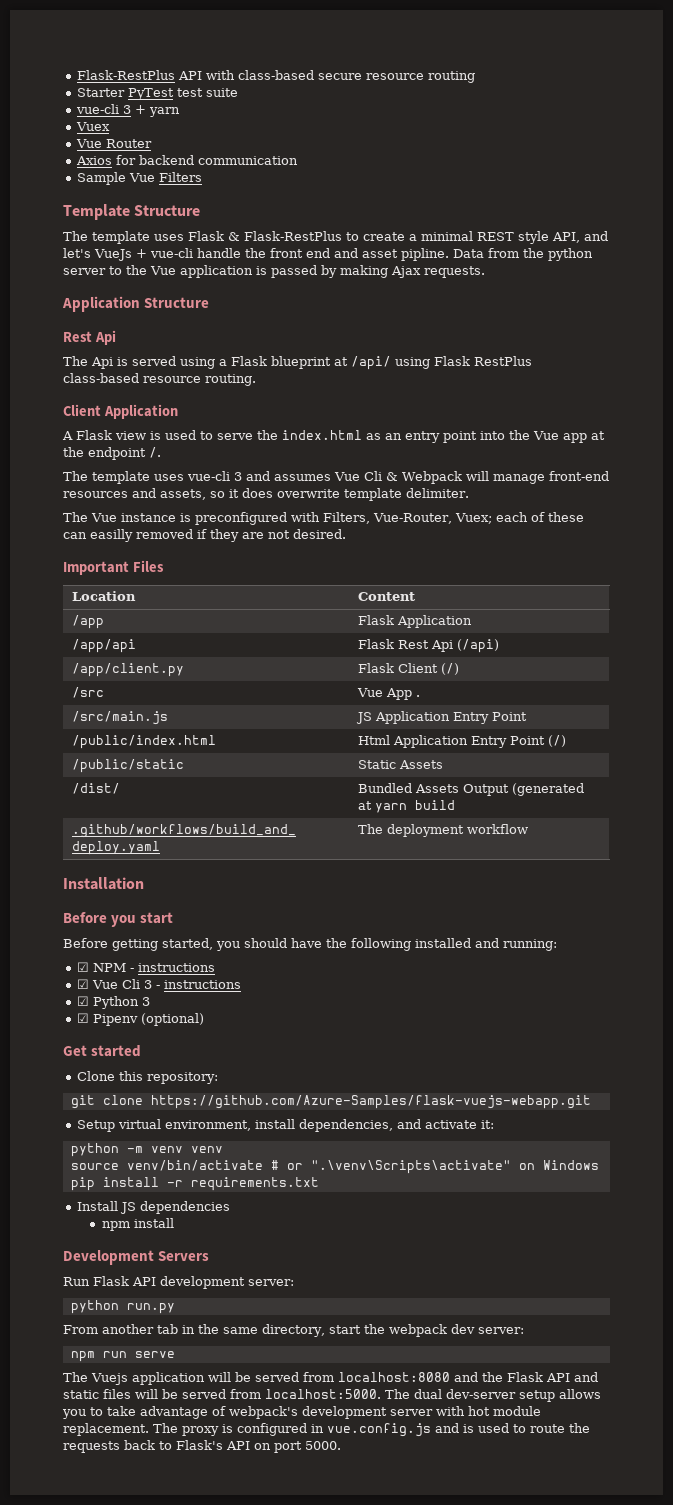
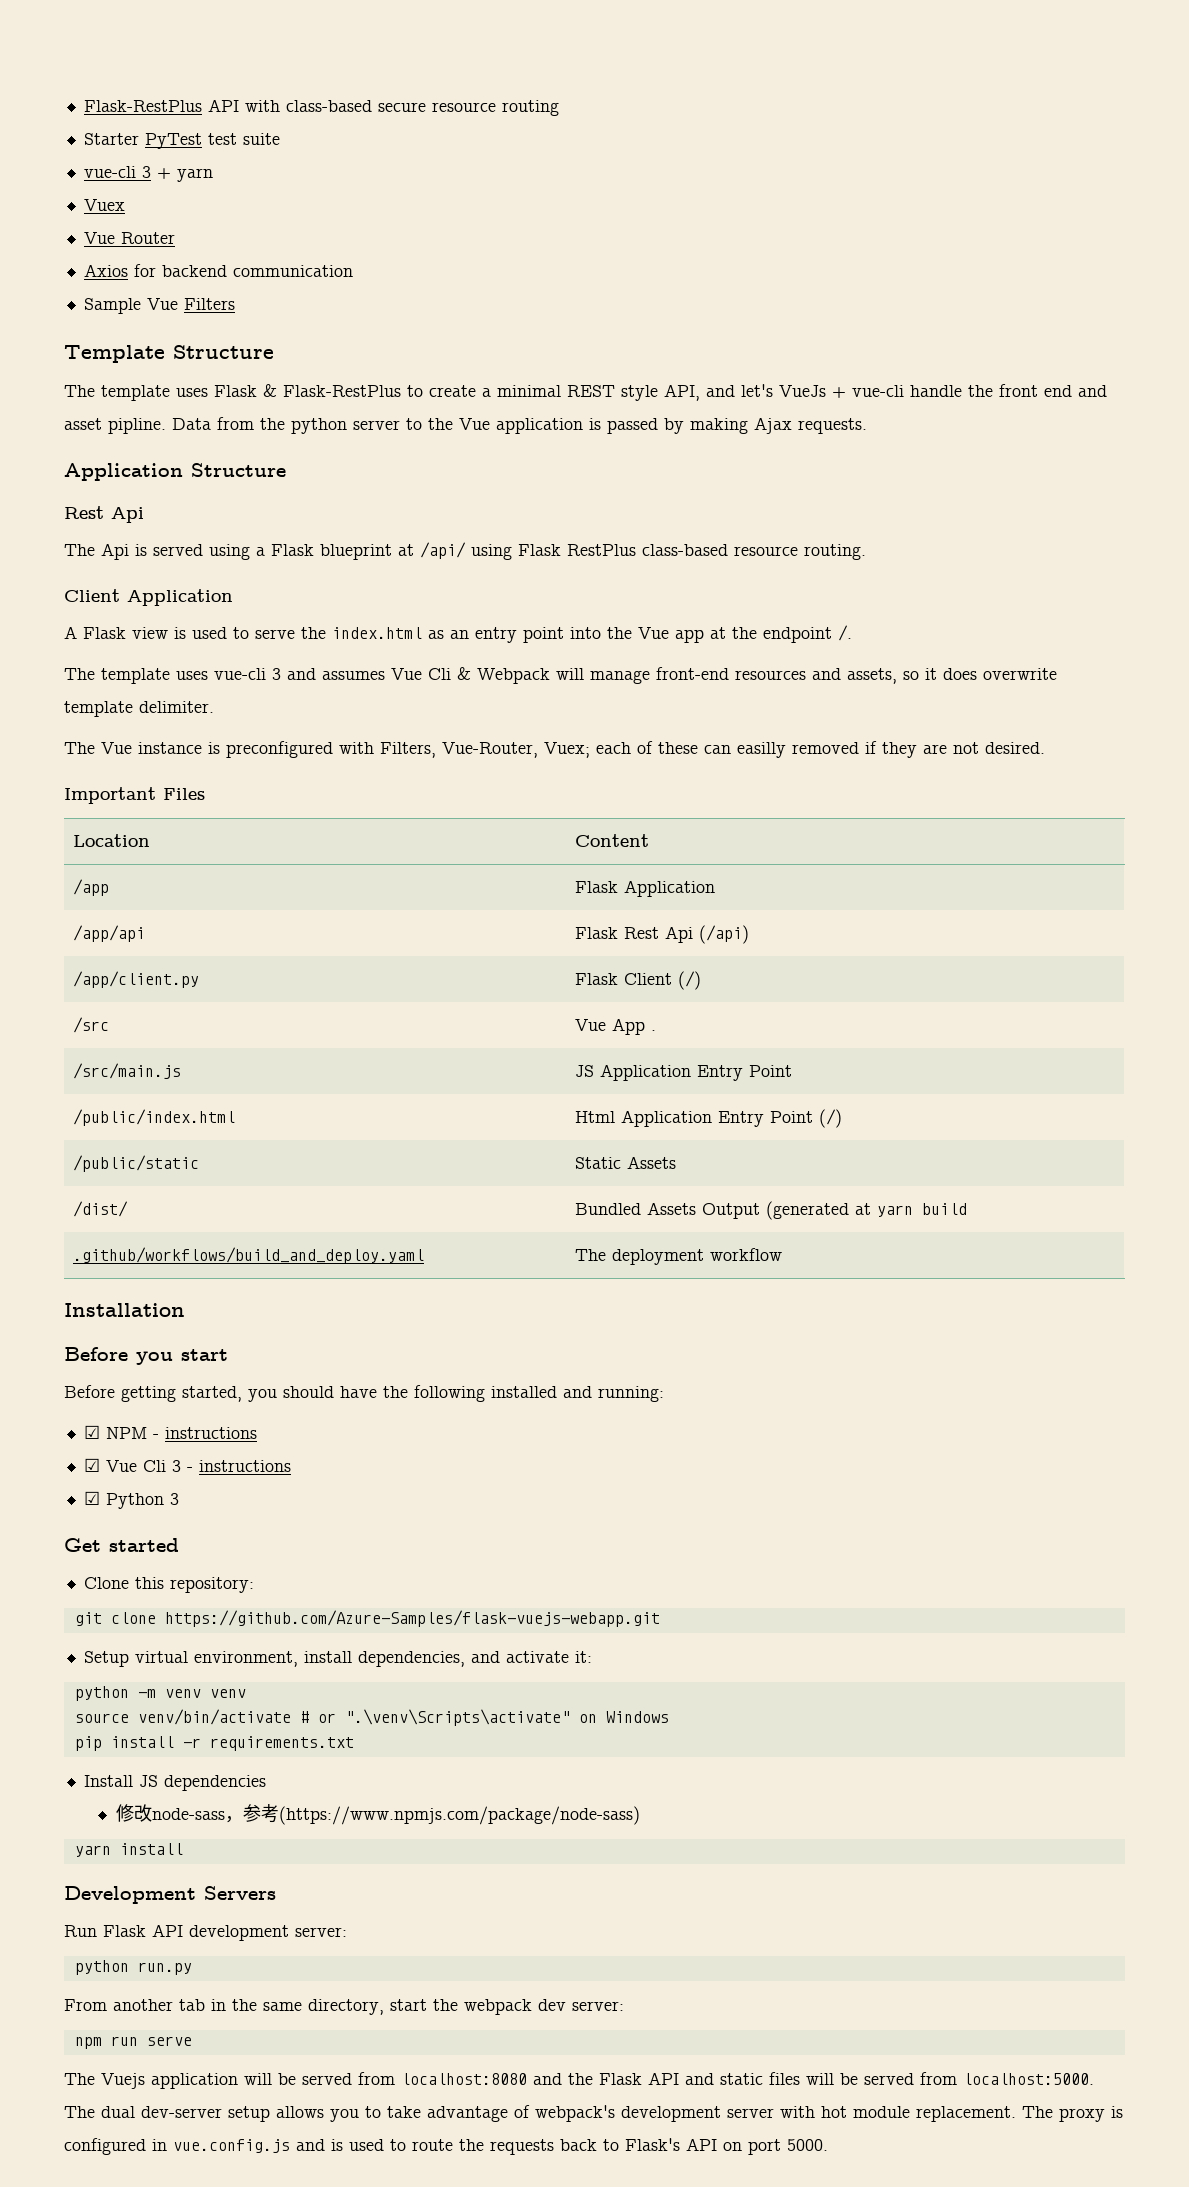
[77,1013,205,1026] // ☑ Pipenv (optional) -> (179, 1499) none
[101,1221,130,1231] npm -> [115,1804,640,1825] [74,1845,111,1857] 修改node-sass，参考(https://www.npmjs.com/package/node-sass) // yarn

